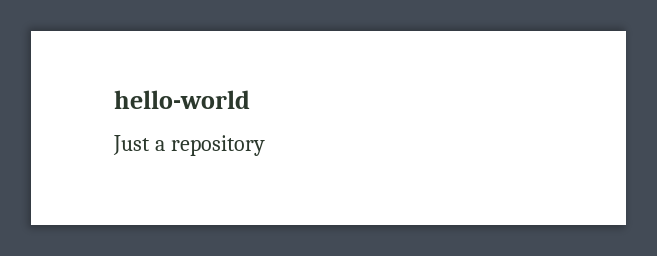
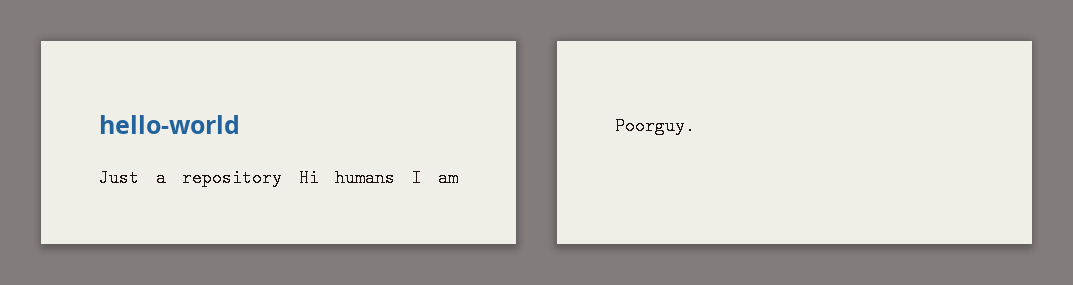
(265, 145) none -> [298,169,458,187] [615,117,695,135] Hi humans I am Poorguy.

